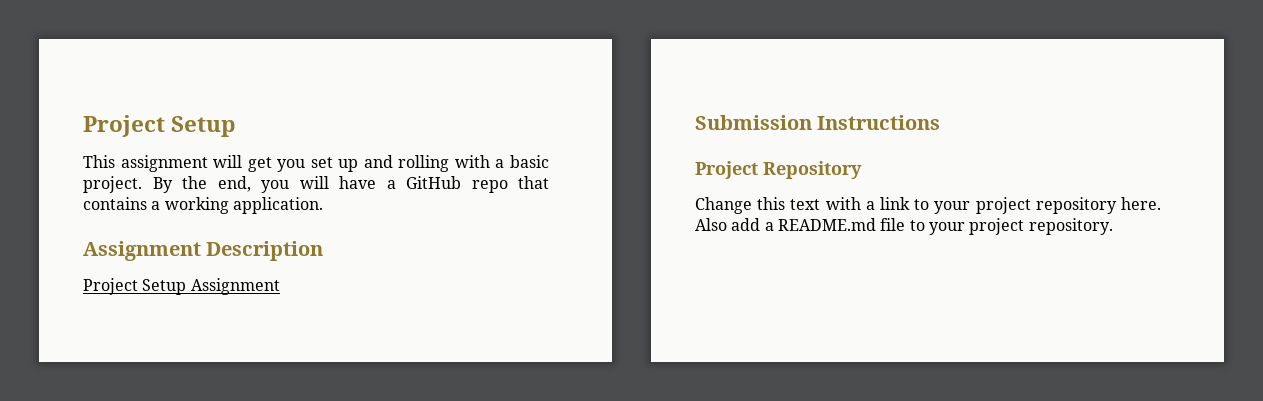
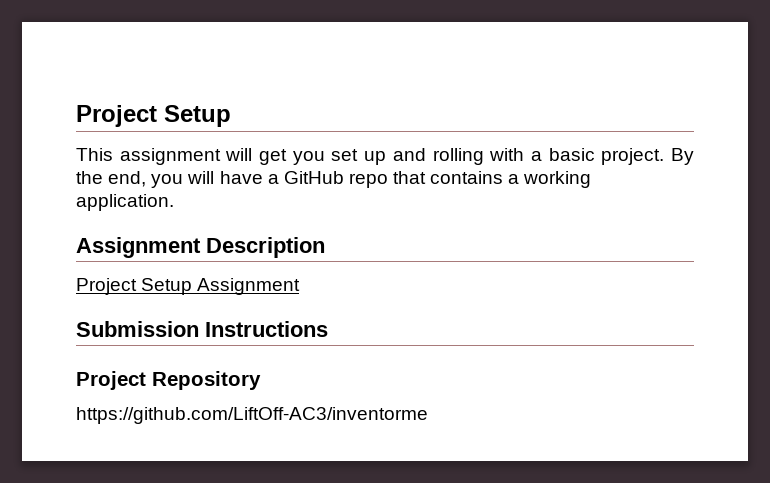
[695,197,1161,214] [695,218,1113,235] Change this text with a link to your project repository here. Also add a README.md file to your project repository. -> [76,407,428,424] https://github.com/LiftOff-AC3/inventorme

